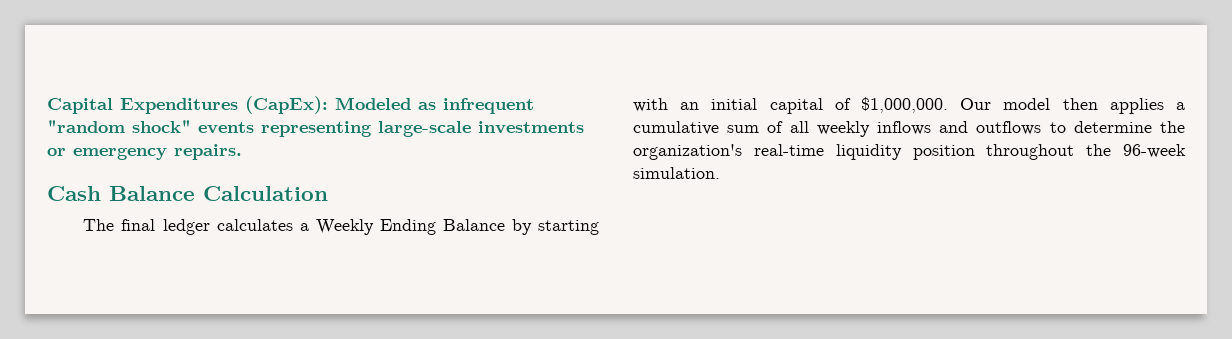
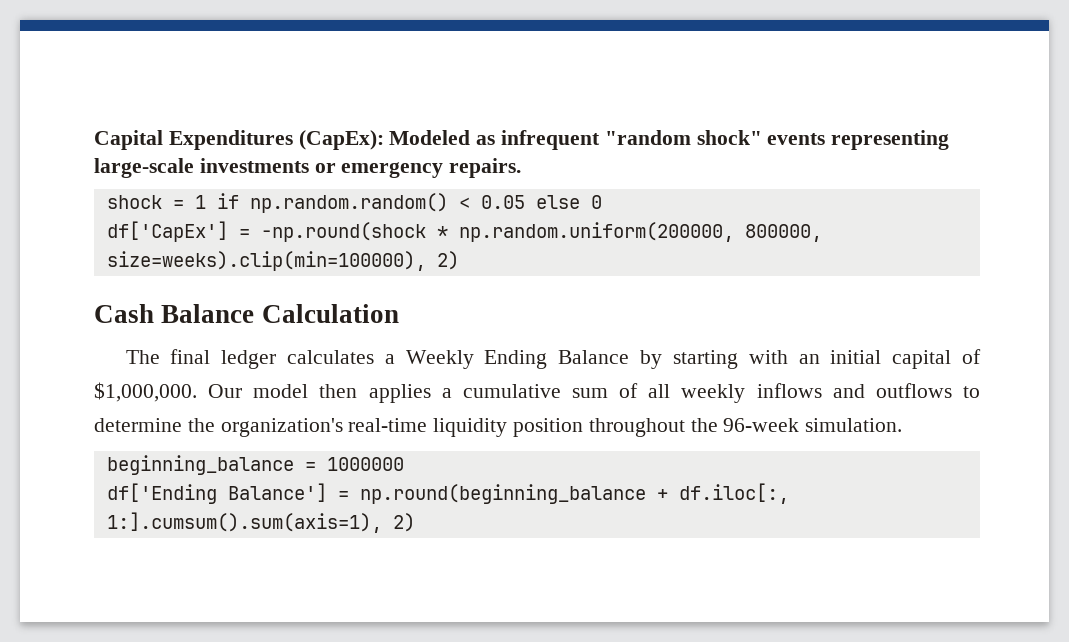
(242, 152) none -> [106,193,602,213] [106,221,822,242] [106,251,459,271] // shock = 1 if np.random.random() < 0.05 else 0 // df['CapEx'] = -np.round(shock * np.random.uniform(200000, 800000, size=weeks).clip(min=100000), 2)
(720, 173) none -> [106,455,404,475] [106,483,789,504] [106,512,415,533] // beginning_balance = 1000000 // df['Ending Balance'] = np.round(beginning_balance + df.iloc[:, 1:].cumsum().sum(axis=1), 2)

